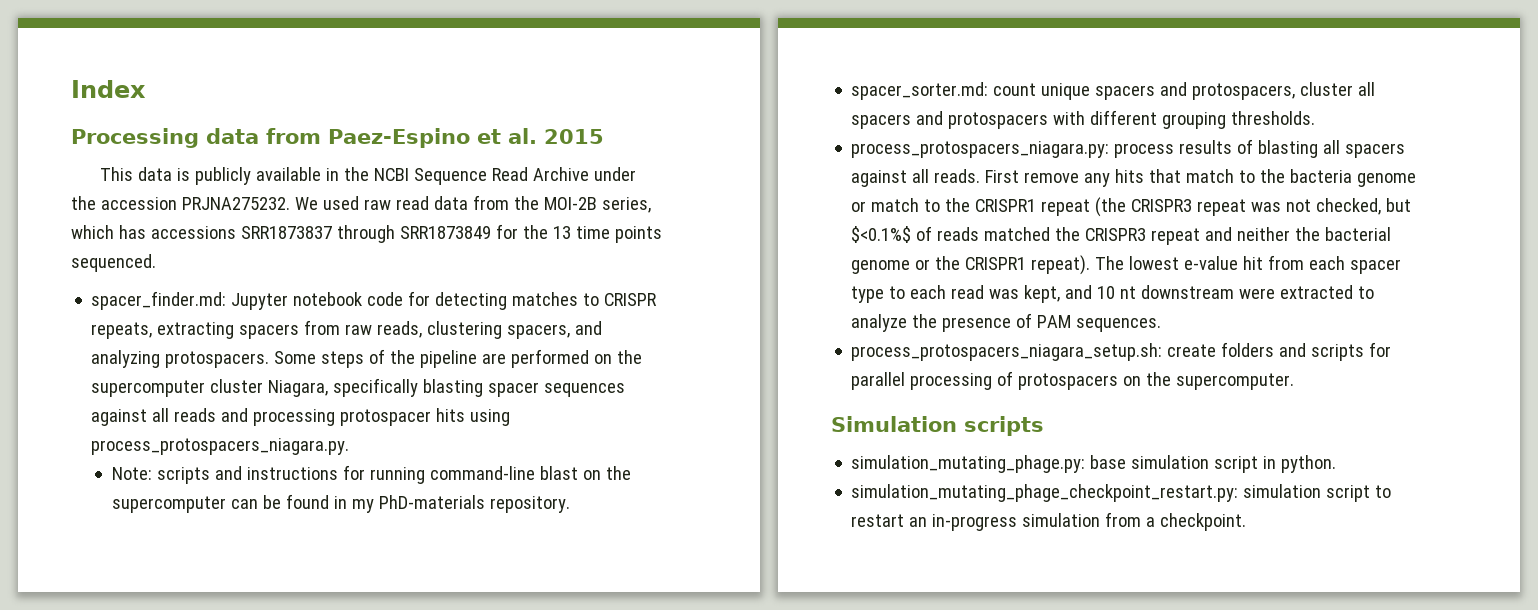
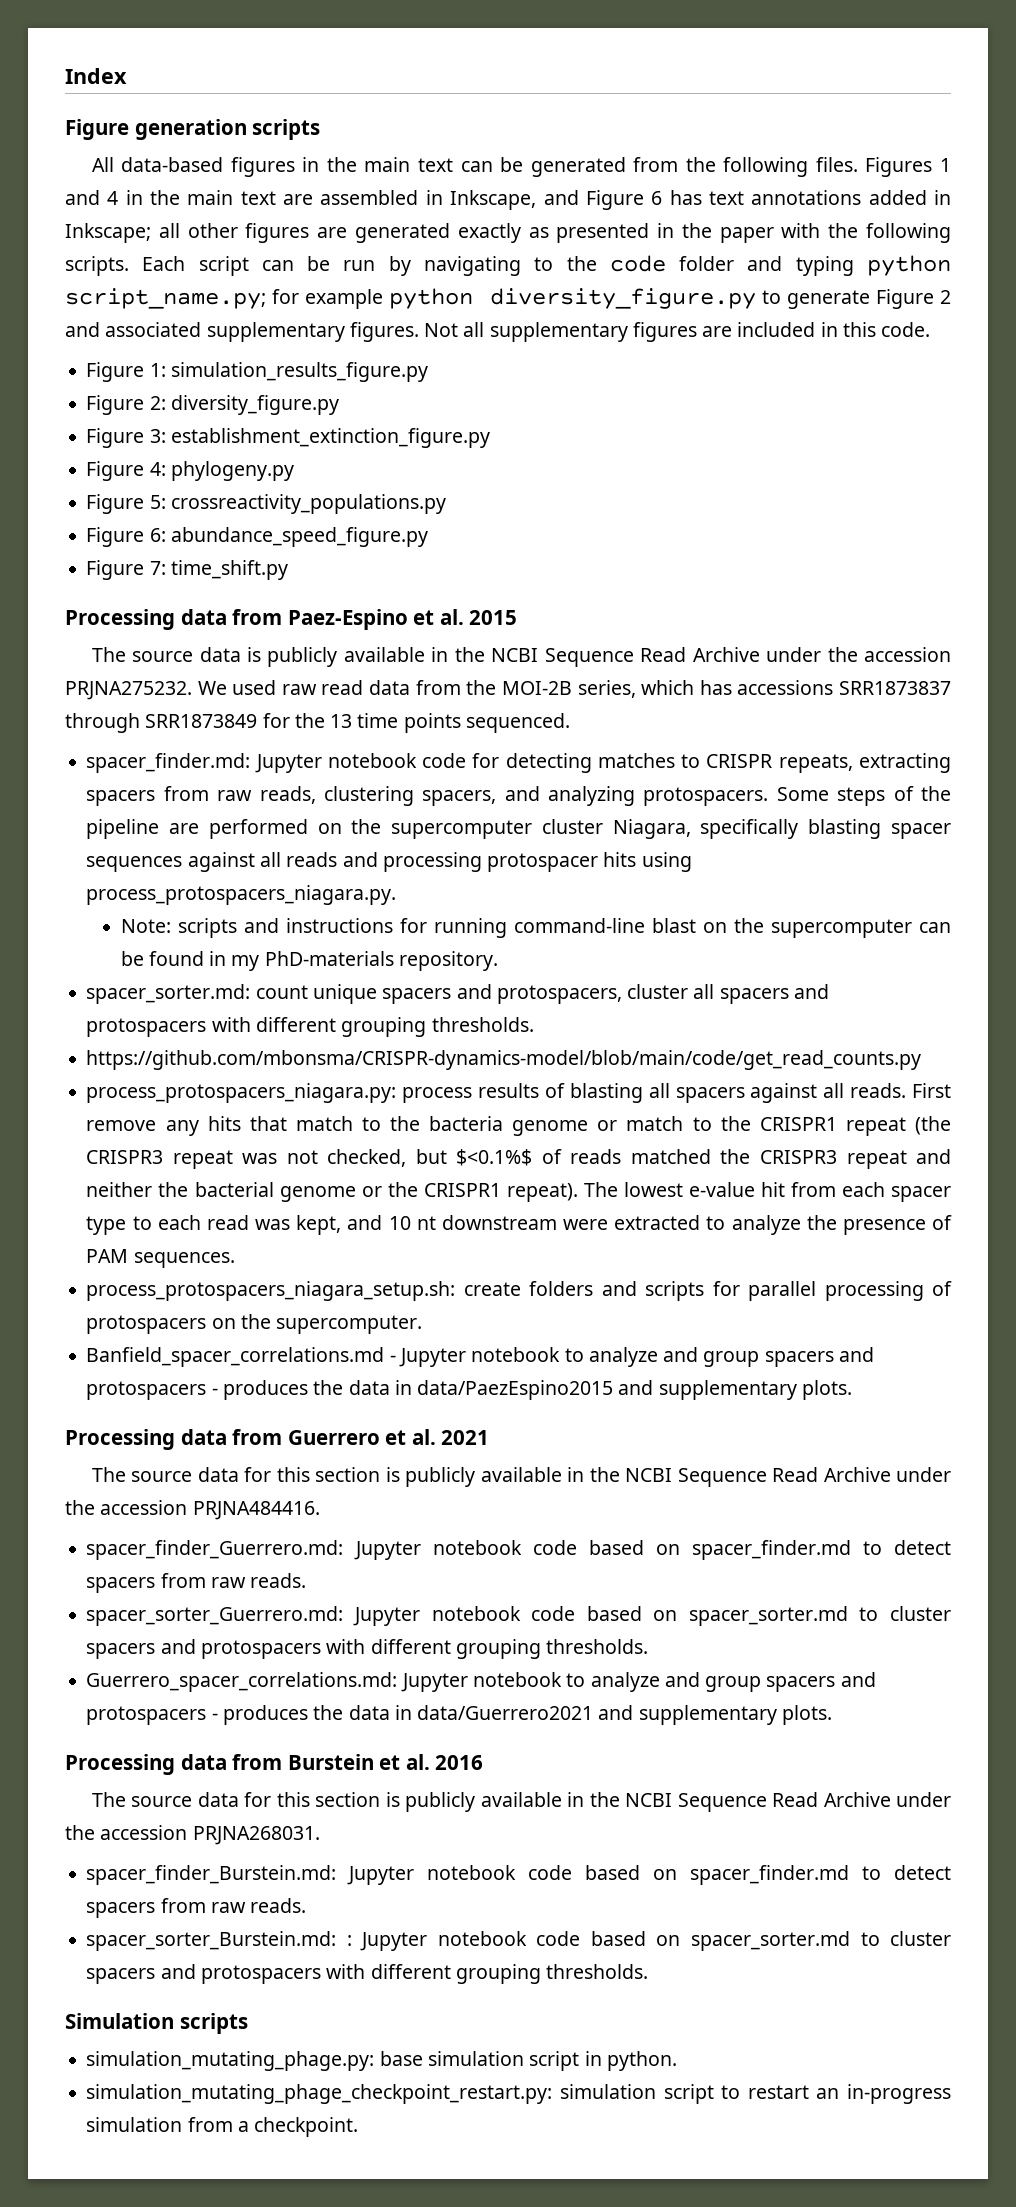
(146, 89) none -> [65,119,321,140] [91,157,952,177] [65,190,952,210] [65,223,952,243] [65,255,952,276] [65,288,952,309] [65,322,931,342] [86,362,428,382] [86,395,339,415] [86,428,490,448] [86,461,294,481] [86,494,446,514] [86,527,428,547] [86,560,288,580] // Figure generation scripts // All data-based figures in the main text can be generated from the following files. Figures 1 and 4 in the main text are assembled in Inkscape, and Figure 6 has text annotations added in Inkscape; all other figures are generated exactly as presented in the paper with the following scripts. Each script can be run by navigating to the code folder and typing python script_name.py; for example python diversity_figure.py to generate Figure 2 and associated supplementary figures. Not all supplementary figures are included in this code. // Figure 1: simulation_results_figure.py // Figure 2: diversity_figure.py // Figure 3: establishment_extinction_figure.py // Figure 4: phylogeny.py // Figure 5: crossreactivity_populations.py // Figure 6: abundance_speed_figure.py // Figure 7: time_shift.py
[100,167,134,181] This -> [91,647,194,662] The source
(1316, 118) none -> [86,1050,922,1070] // https://github.com/mbonsma/CRISPR-dynamics-model/blob/main/code/get_read_counts.py
(1295, 381) none -> [86,1347,874,1367] [86,1380,852,1400] [65,1429,490,1450] [91,1467,951,1487] [65,1500,320,1520] [86,1540,952,1560] [86,1573,307,1593] [86,1606,952,1626] [86,1639,649,1659] [86,1672,876,1692] [86,1705,832,1725] [65,1754,484,1775] [91,1792,951,1812] [65,1825,320,1845] [86,1865,952,1885] [86,1898,307,1918] [86,1931,952,1951] [86,1964,649,1984] // Banfield_spacer_correlations.md - Jupyter notebook to analyze and group spacers and protospacers - produces the data in data/PaezEspino2015 and supplementary plots. // Processing data from Guerrero et al. 2021 // The source data for this section is publicly available in the NCBI Sequence Read Archive under the accession PRJNA484416. // spacer_finder_Guerrero.md: Jupyter notebook code based on spacer_finder.md to detect spacers from raw reads. // spacer_sorter_Guerrero.md: Jupyter notebook code based on spacer_sorter.md to cluster spacers and protospacers with different grouping thresholds. // Guerrero_spacer_correlations.md: Jupyter notebook to analyze and group spacers and protospacers - produces the data in data/Guerrero2021 and supplementary plots. // Processing data from Burstein et al. 2016 // The source data for this section is publicly available in the NCBI Sequence Read Archive under the accession PRJNA268031. // spacer_finder_Burstein.md: Jupyter notebook code based on spacer_finder.md to detect spacers from raw reads. // spacer_sorter_Burstein.md: : Jupyter notebook code based on spacer_sorter.md to cluster spacers and protospacers with different grouping thresholds.

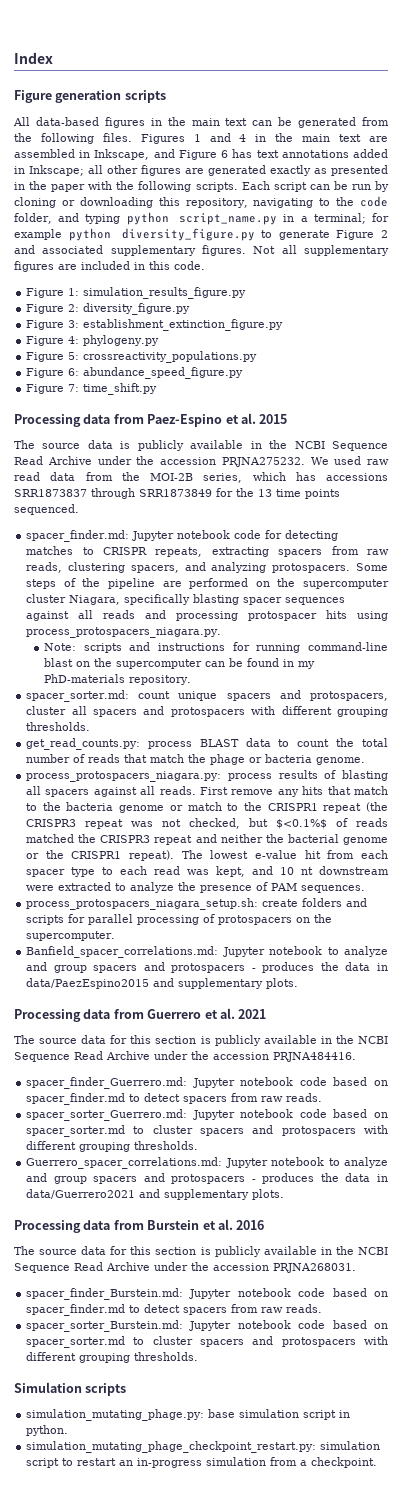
(411, 266) none -> [14,197,248,208] cloning or downloading this repository,
[679,256,735,271] folder -> [14,213,52,224] folder,
[65,288,266,309] script_name.py; -> [179,213,366,225] script_name.py in a terminal;
[86,1050,922,1070] https://github.com/mbonsma/CRISPR-dynamics-model/blob/main/code/get_read_counts.py -> [26,738,388,750] [26,754,366,765] get_read_counts.py: process BLAST data to count the total number of reads that match the phage or bacteria genome.
[86,1347,396,1367] Banfield_spacer_correlations.md - -> [26,946,219,958] Banfield_spacer_correlations.md:
[346,1935,352,1946] : -> (184, 1326) none

